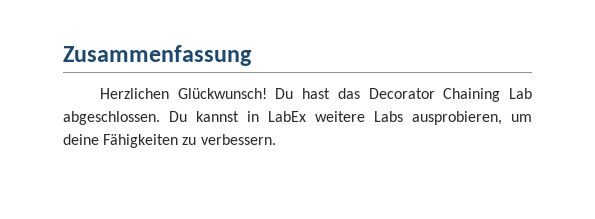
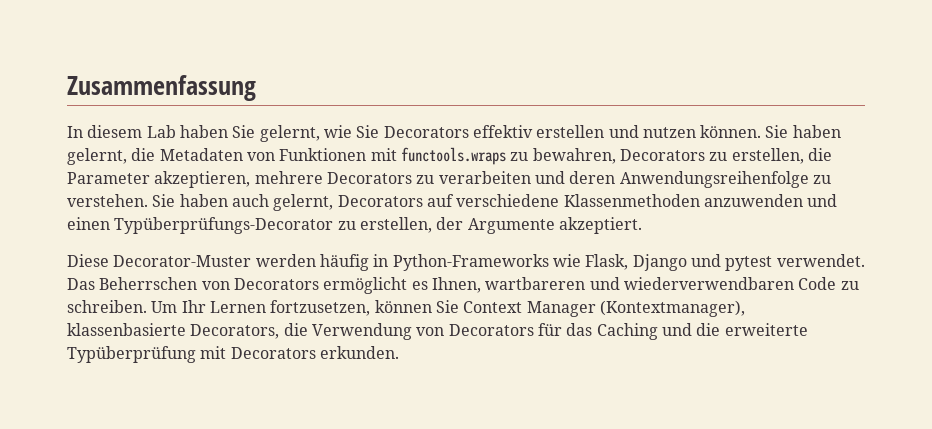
[99,88,533,102] [63,111,532,125] [63,134,276,148] Herzlichen Glückwunsch! Du hast das Decorator Chaining Lab abgeschlossen. Du kannst in LabEx weitere Labs ausprobieren, um deine Fähigkeiten zu verbessern. -> [67,125,841,142] [67,147,832,165] [67,171,831,188] [67,194,838,211] [67,217,642,234] [67,254,865,271] [67,277,859,294] [67,300,745,317] [67,323,808,340] [67,346,399,363] In diesem Lab haben Sie gelernt, wie Sie Decorators effektiv erstellen und nutzen können. Sie haben gelernt, die Metadaten von Funktionen mit functools.wraps zu bewahren, Decorators zu erstellen, die Parameter akzeptieren, mehrere Decorators zu verarbeiten und deren Anwendungsreihenfolge zu verstehen. Sie haben auch gelernt, Decorators auf verschiedene Klassenmethoden anzuwenden und einen Typüberprüfungs-Decorator zu erstellen, der Argumente akzeptiert. // Diese Decorator-Muster werden häufig in Python-Frameworks wie Flask, Django und pytest verwendet. Das Beherrschen von Decorators ermöglicht es Ihnen, wartbareren und wiederverwendbaren Code zu schreiben. Um Ihr Lernen fortzusetzen, können Sie Context Manager (Kontextmanager), klassenbasierte Decorators, die Verwendung von Decorators für das Caching und die erweiterte Typüberprüfung mit Decorators erkunden.

